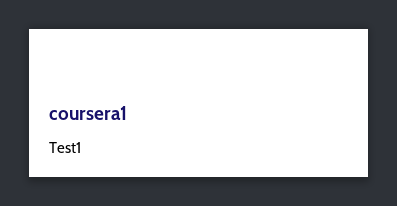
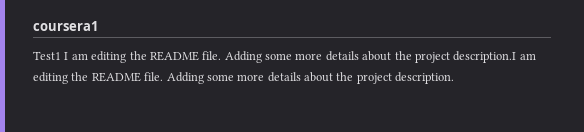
(81, 147) none -> [64,51,536,63] [33,72,455,84] I am editing the README file. Adding some more details about the project description.I am editing the README file. Adding some more details about the project description.

